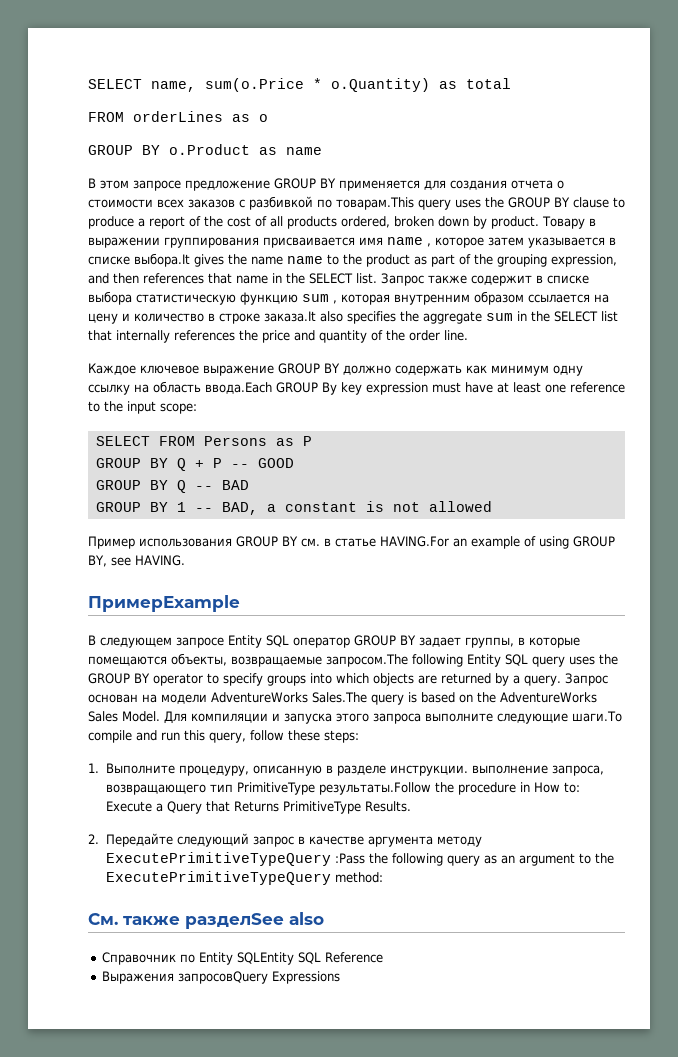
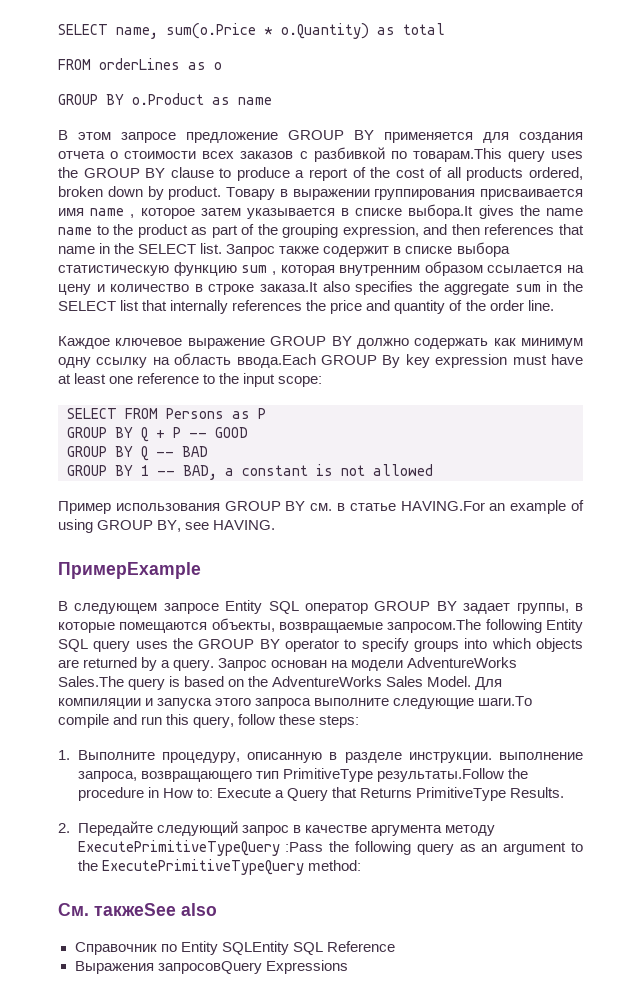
[123,913,284,929] также разделSee -> [94,903,176,916] такжеSee

